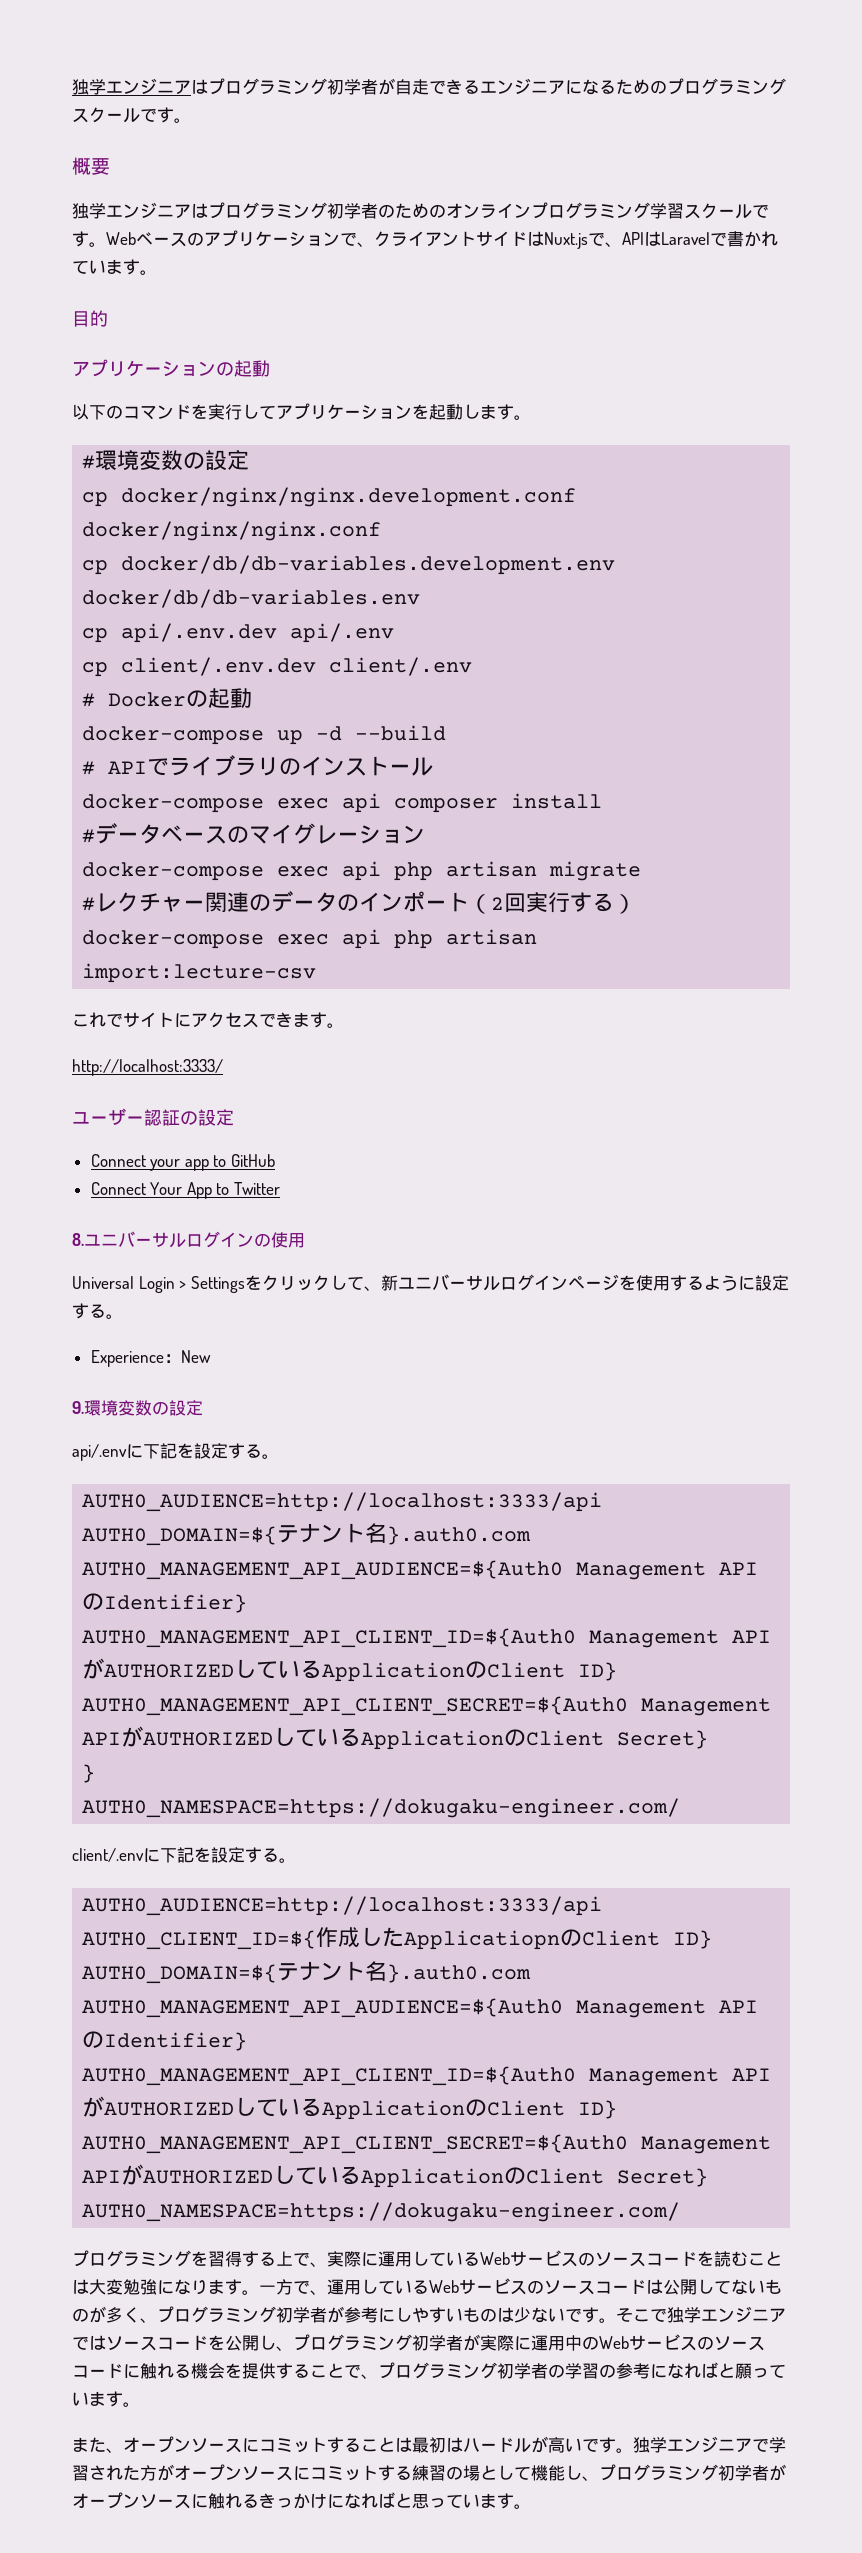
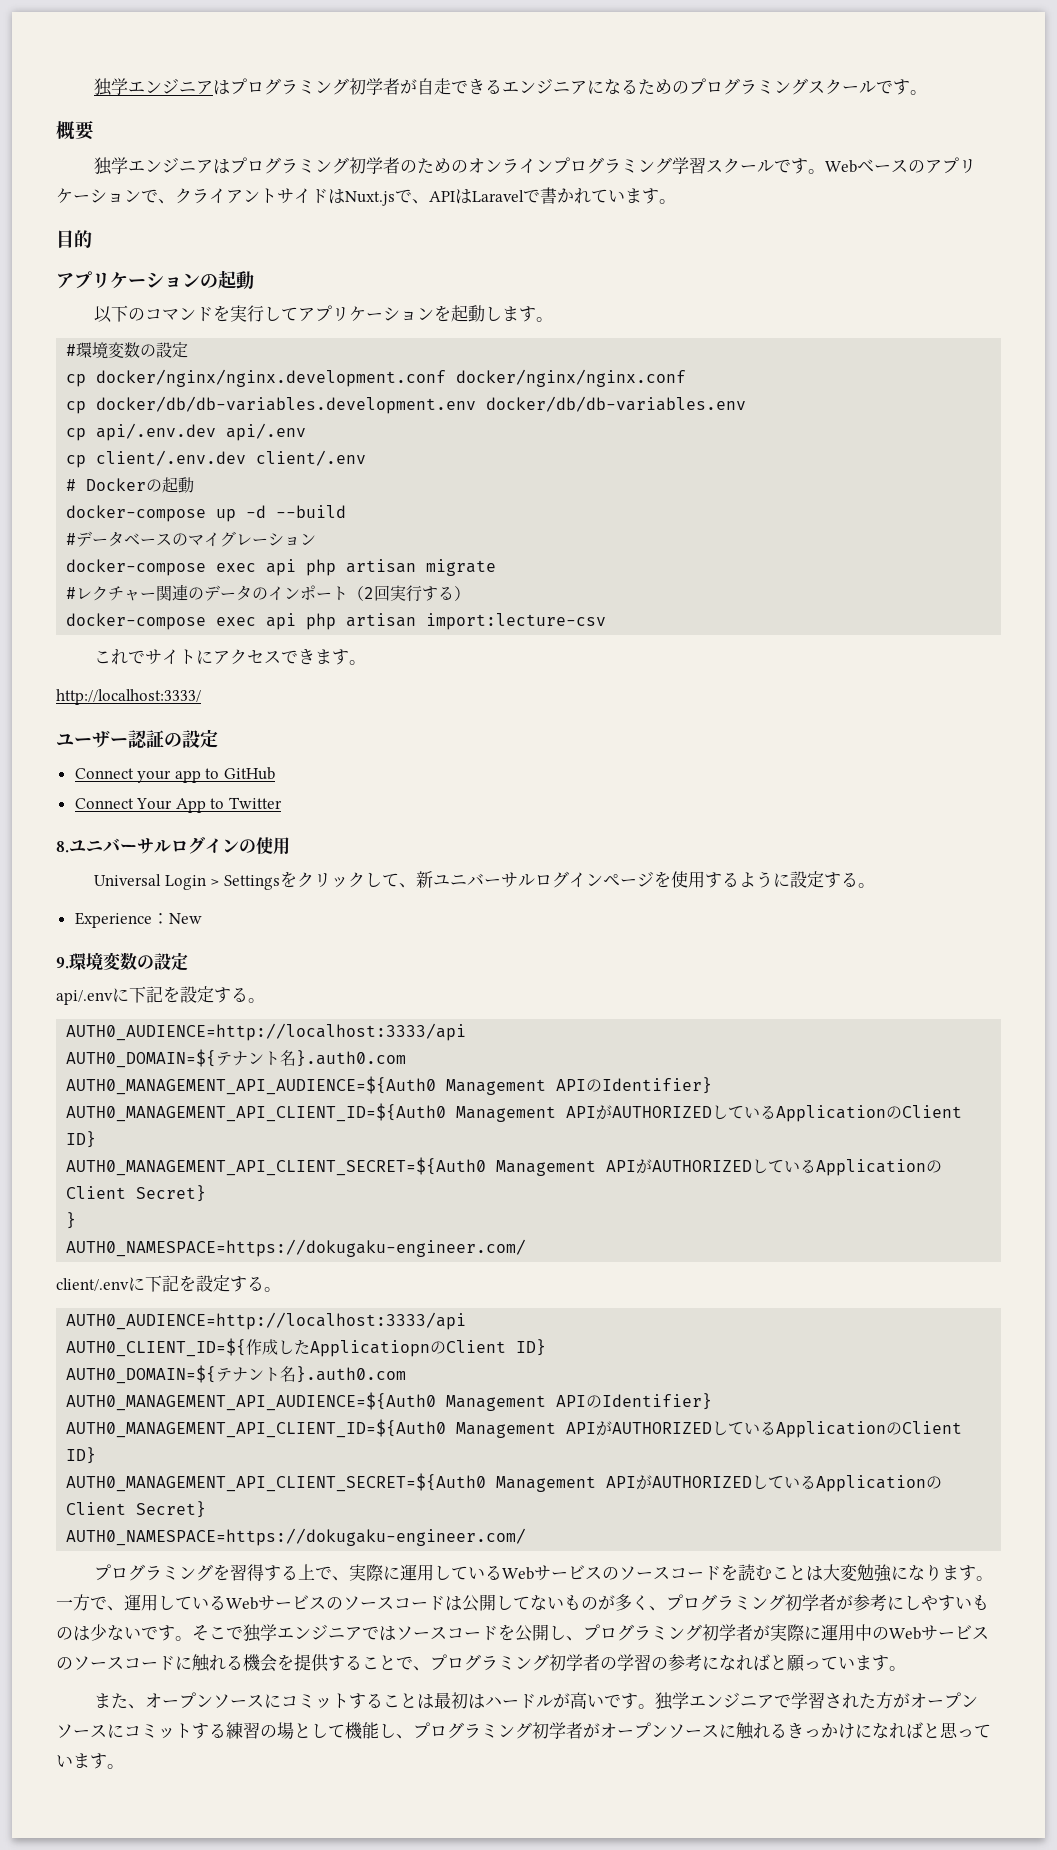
[82,755,434,776] [82,793,603,813] // # APIでライブラリのインストール // docker-compose exec api composer install -> (347, 511) none

